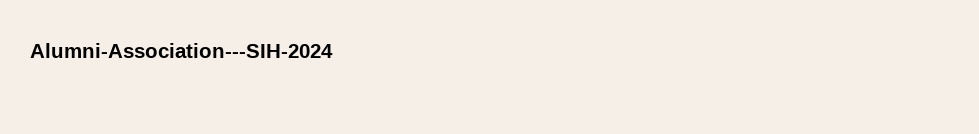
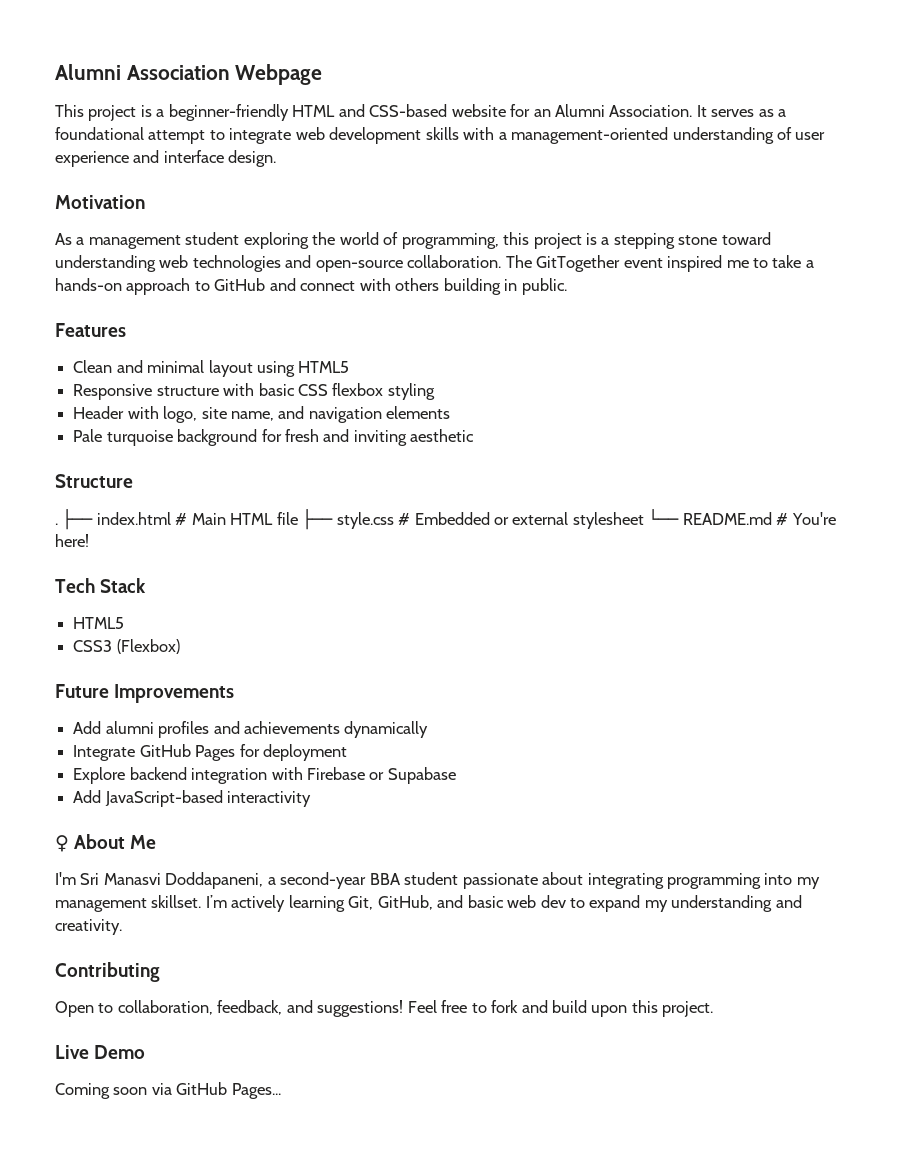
[30,43,333,58] Alumni-Association---SIH-2024 -> [55,64,323,85] [55,104,787,121] [55,127,826,144] [55,150,277,167] [55,195,145,209] [55,232,771,249] [55,255,814,272] [55,278,567,295] [55,323,126,337] [73,360,350,377] [73,383,435,400] [73,406,451,423] [73,429,475,446] [55,474,133,488] [55,509,836,530] [55,534,89,547] [55,578,147,593] [73,617,125,629] [73,639,180,654] [55,684,235,703] [73,721,429,738] [73,744,347,761] [73,767,456,784] [73,790,312,807] [55,834,157,852] [55,872,820,889] [55,895,802,912] [55,919,122,935] [55,962,160,982] [55,1000,714,1017] [55,1045,146,1059] [55,1082,281,1099] Alumni Association Webpage // This project is a beginner-friendly HTML and CSS-based website for an Alumni Association. It serves as a foundational attempt to integrate web development skills with a management-oriented understanding of user experience and interface design. // Motivation // As a management student exploring the world of programming, this project is a stepping stone toward understanding web technologies and open-source collaboration. The GitTogether event inspired me to take a hands-on approach to GitHub and connect with others building in public. // Features // Clean and minimal layout using HTML5 // Responsive structure with basic CSS flexbox styling // Header with logo, site name, and navigation elements // Pale turquoise background for fresh and inviting aesthetic // Structure // . ├── index.html # Main HTML file ├── style.css # Embedded or external stylesheet └── README.md # You're here! // Tech Stack // HTML5 // CSS3 (Flexbox) // Future Improvements // Add alumni profiles and achievements dynamically // Integrate GitHub Pages for deployment // Explore backend integration with Firebase or Supabase // Add JavaScript-based interactivity // ♀ About Me // I'm Sri Manasvi Doddapaneni, a second-year BBA student passionate about integrating programming into my management skillset. I’m actively learning Git, GitHub, and basic web dev to expand my understanding and creativity. // Contributing // Open to collaboration, feedback, and suggestions! Feel free to fork and build upon this project. // Live Demo // Coming soon via GitHub Pages...

